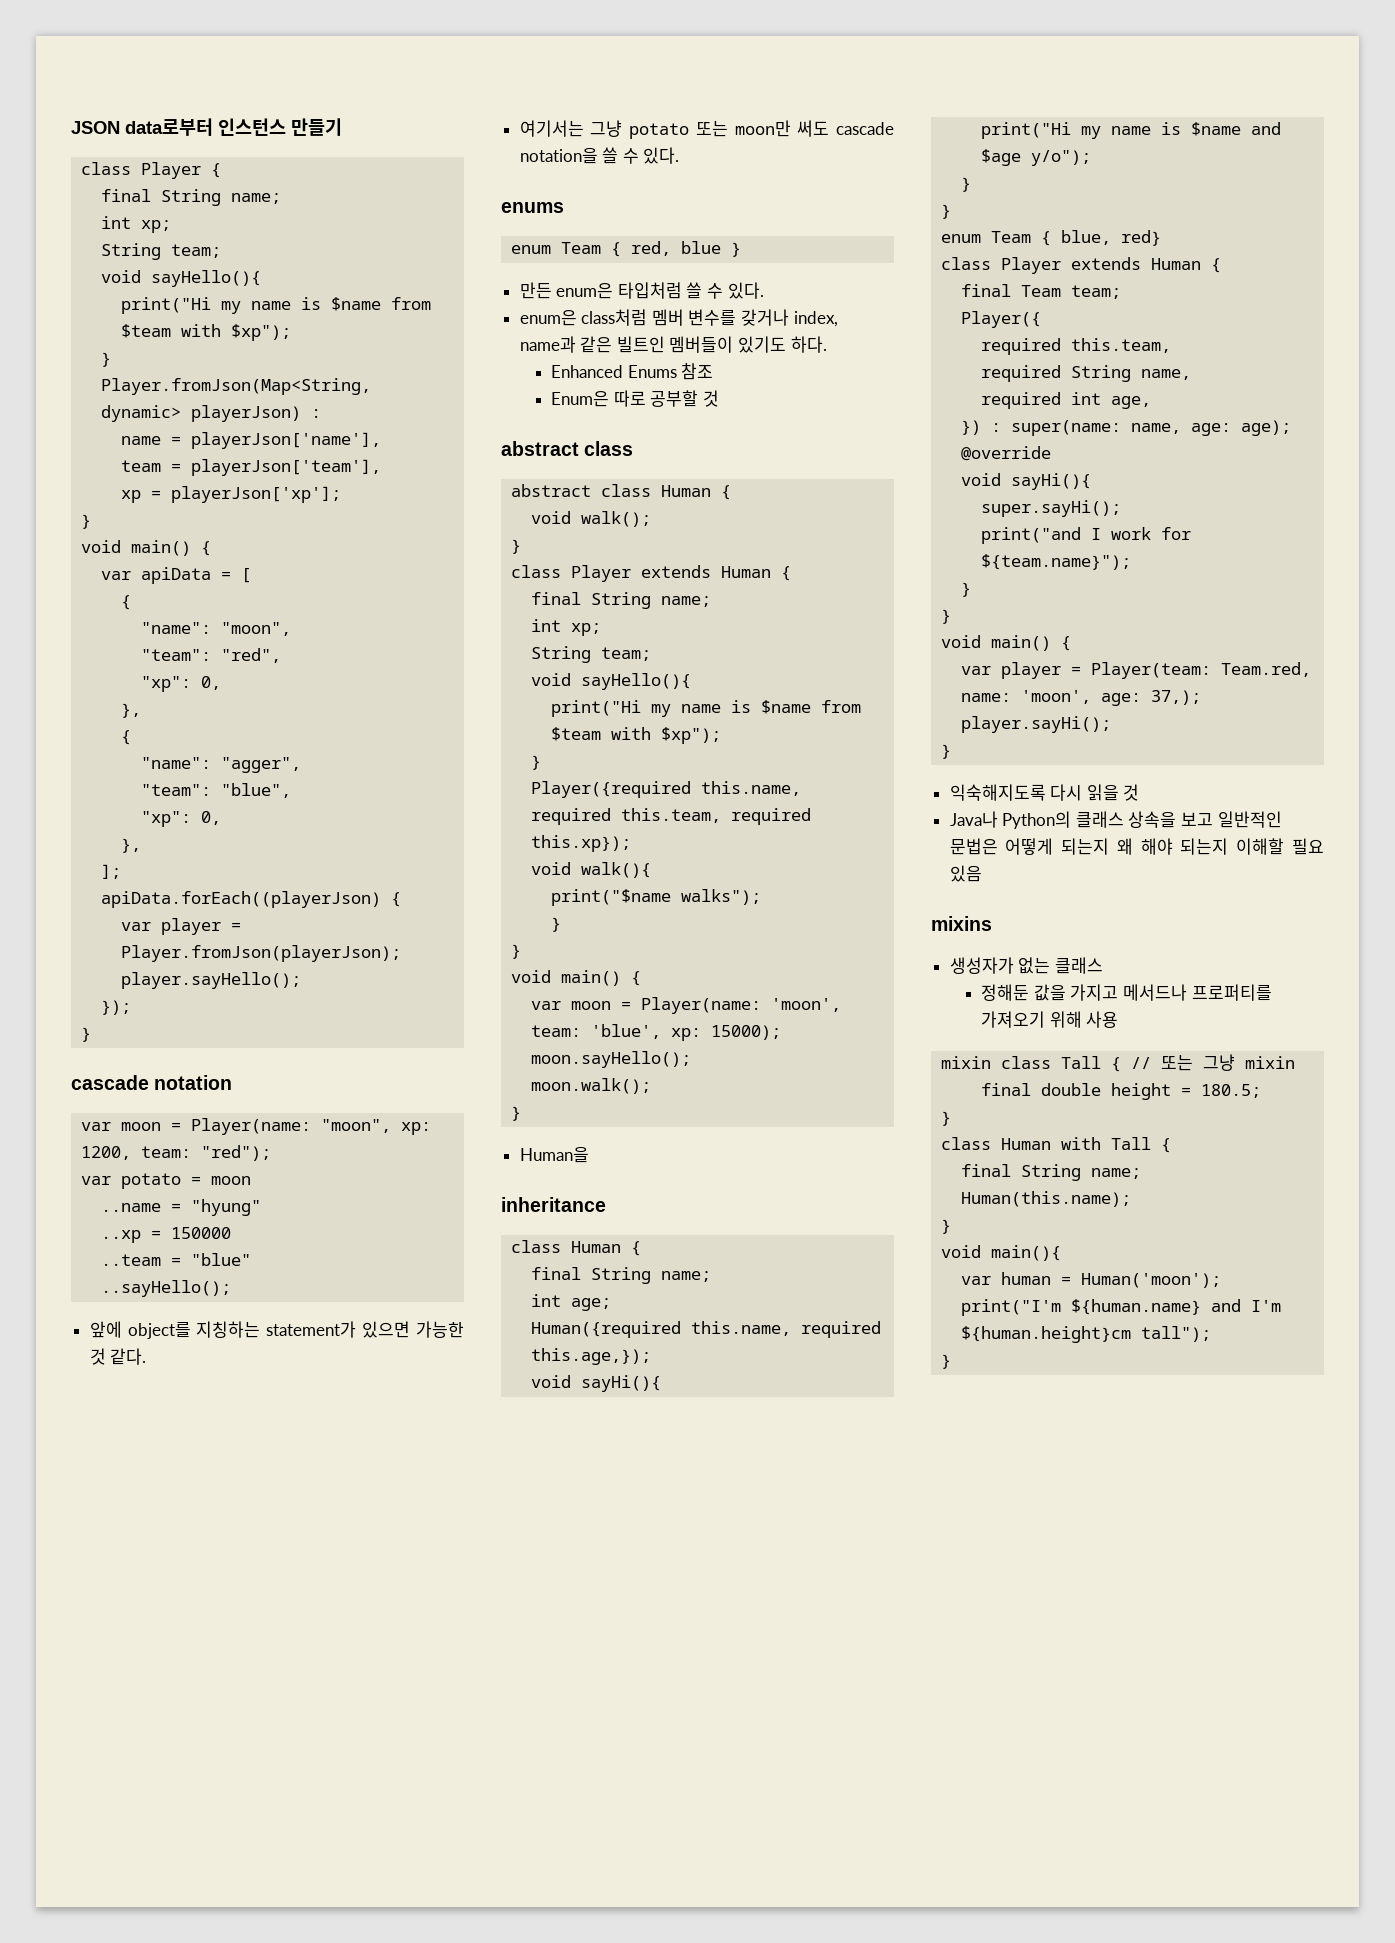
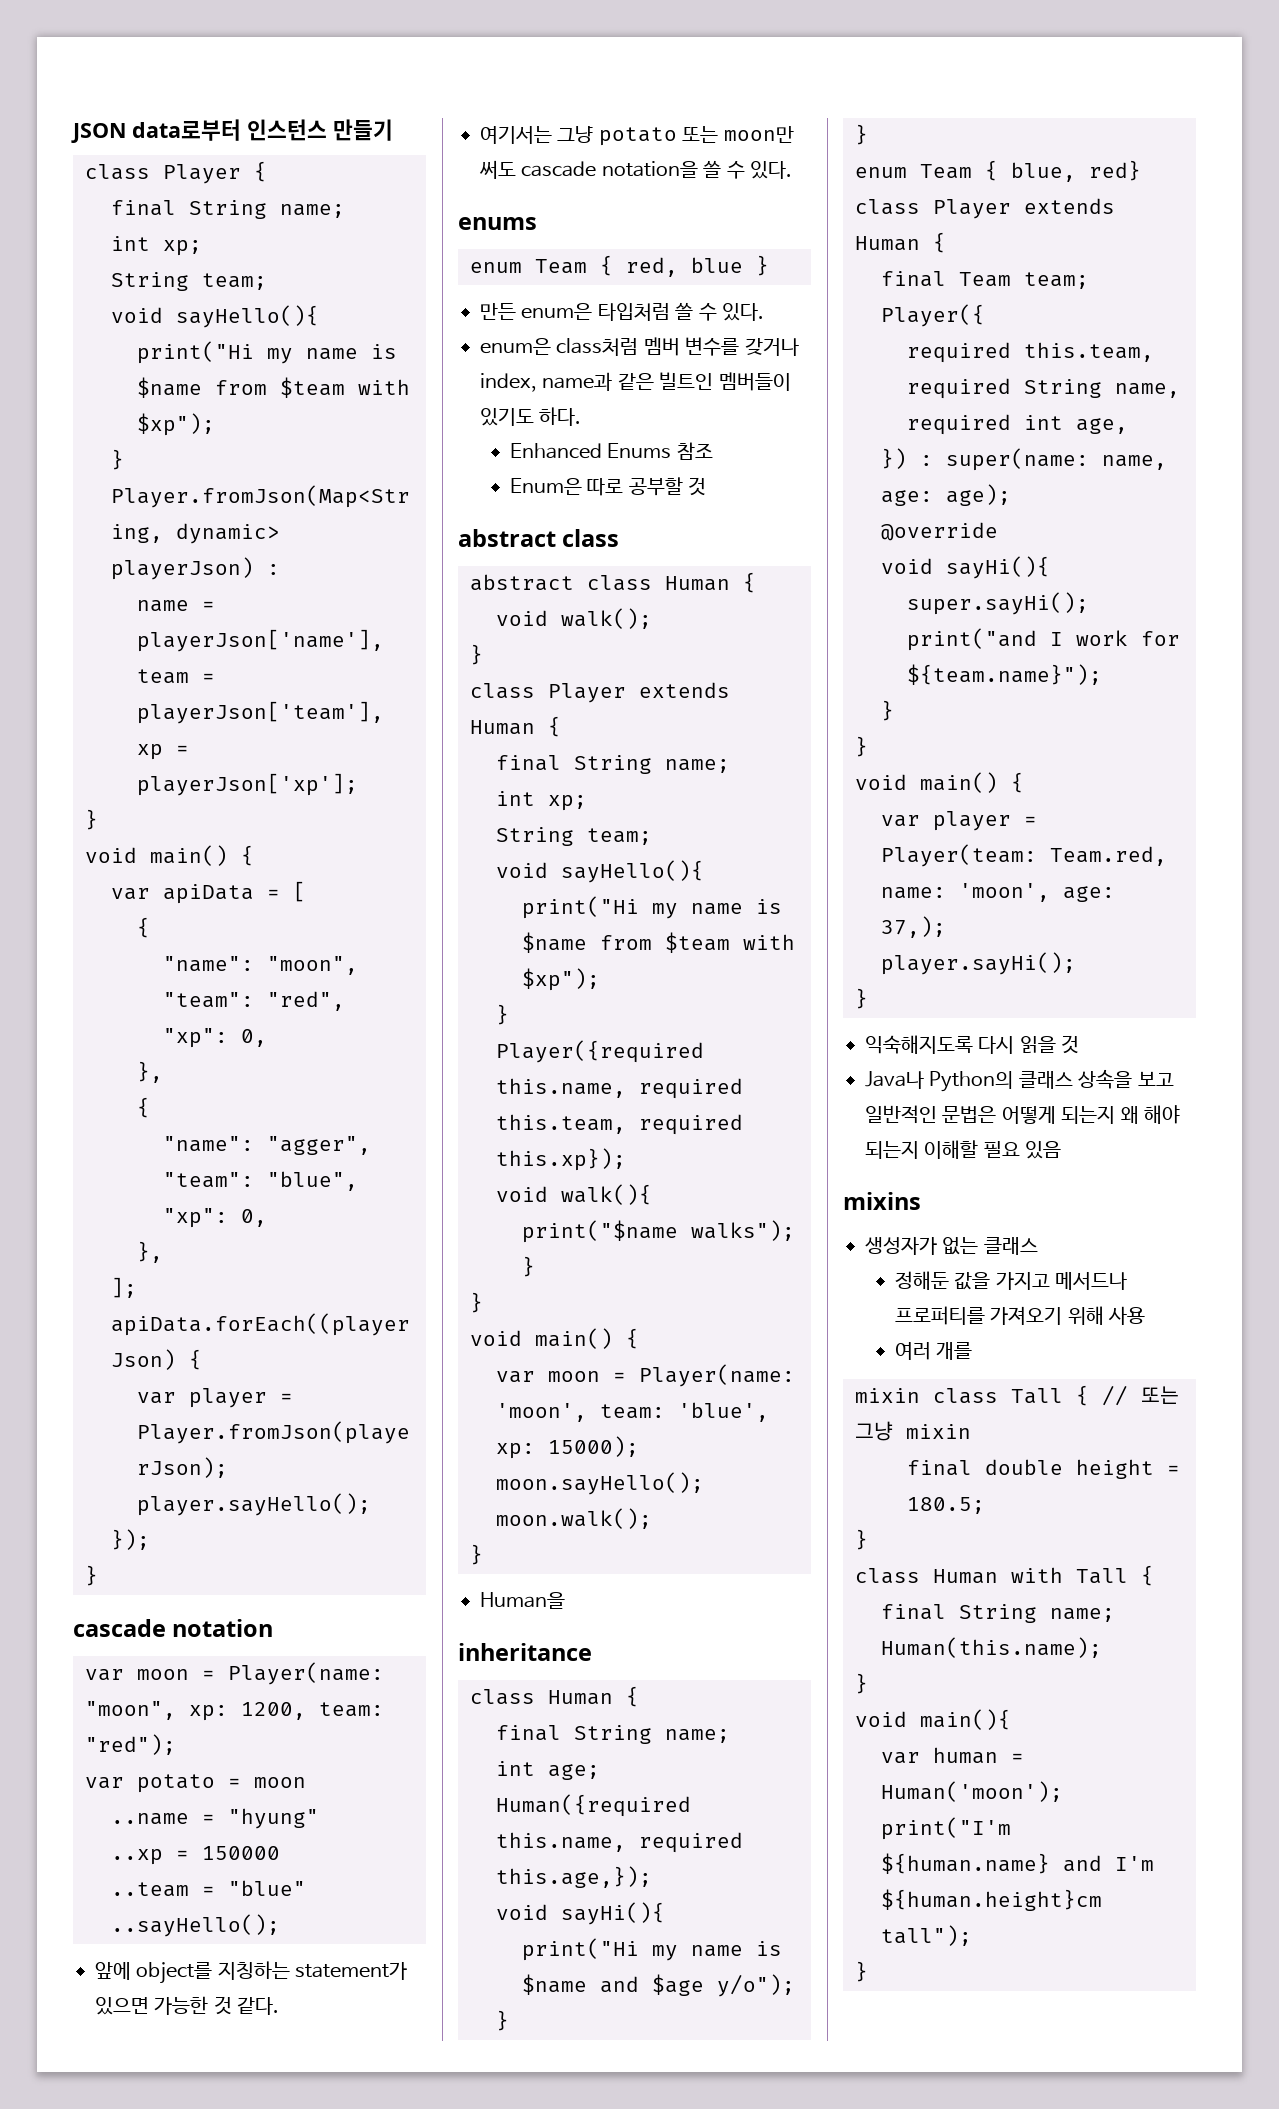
(1119, 1019) none -> [894,1342,973,1360] // 여러 개를

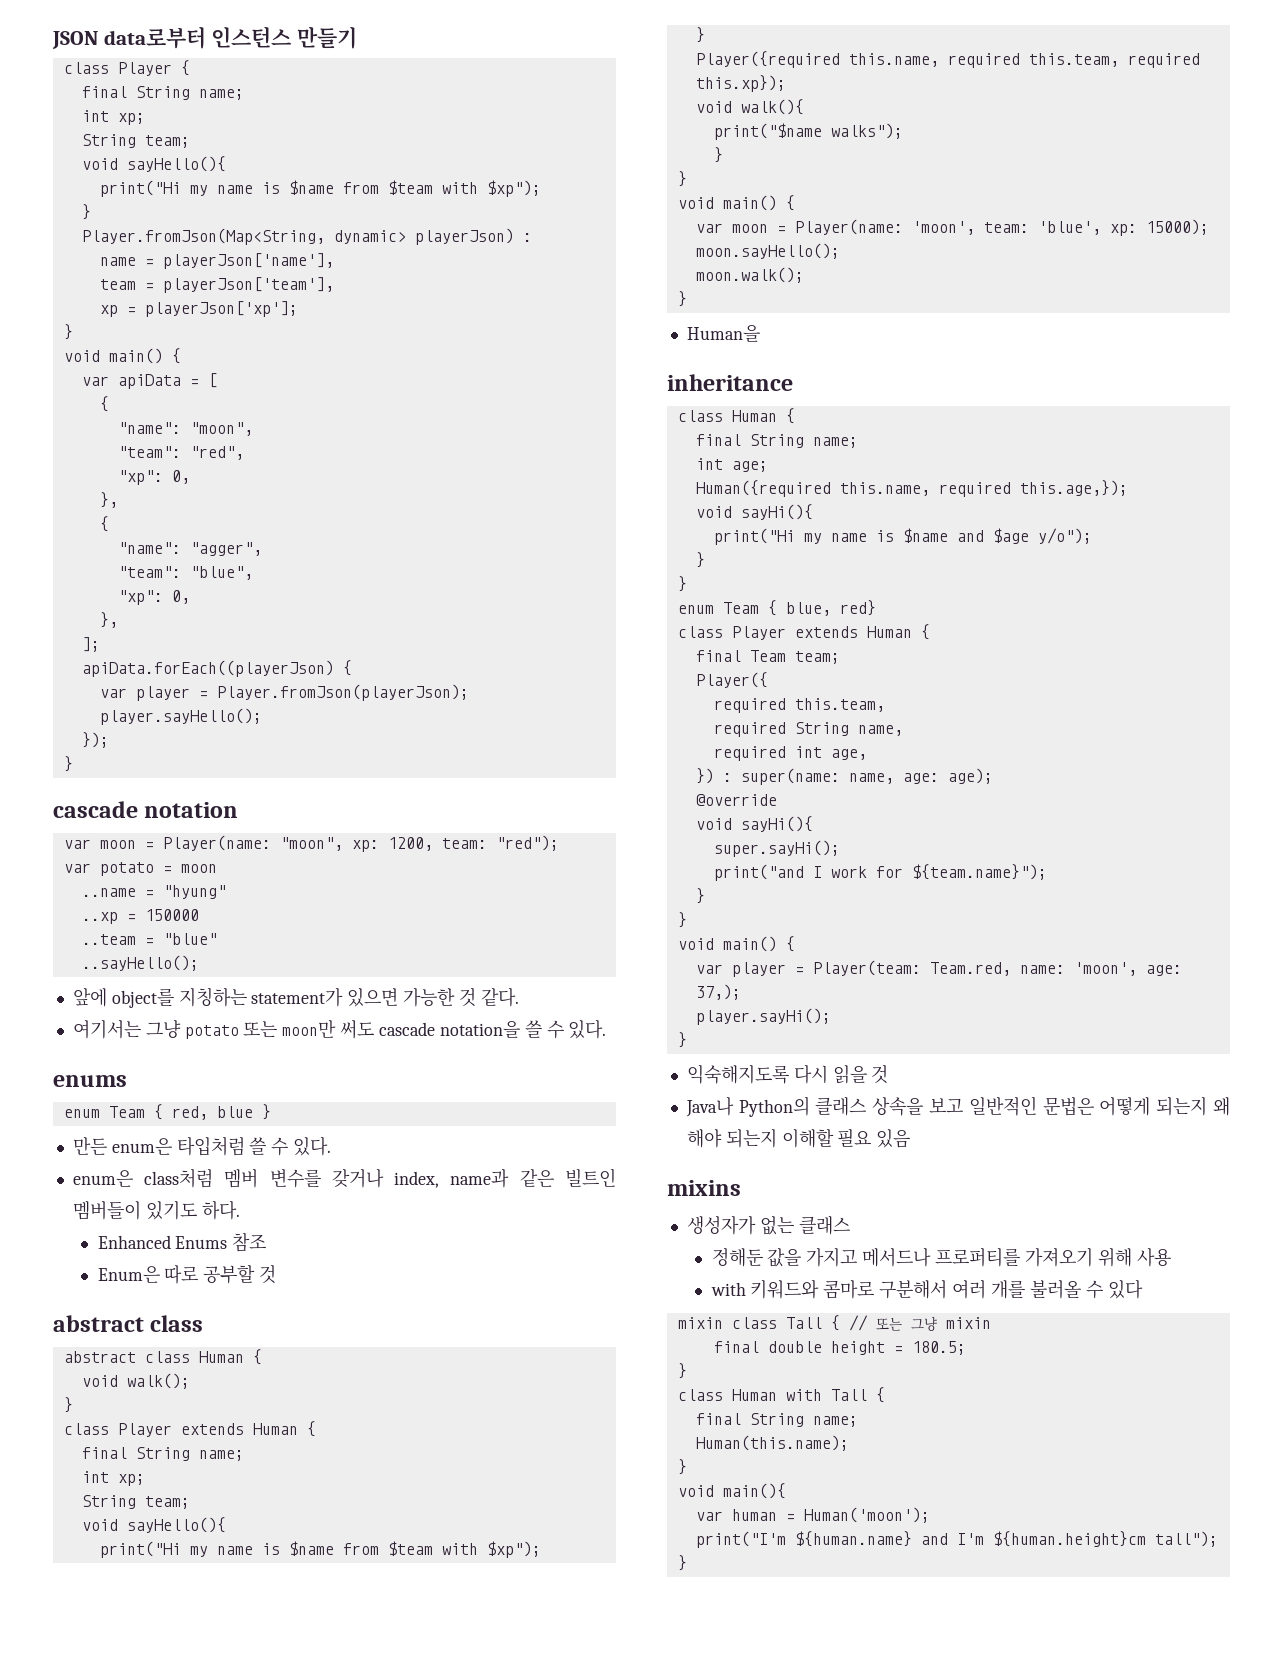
(1146, 1315) none -> [710,1279,948,1299] with 키워드와 콤마로 구분해서
(973, 1351) none -> [1029,1279,1143,1299] 불러올 수 있다

